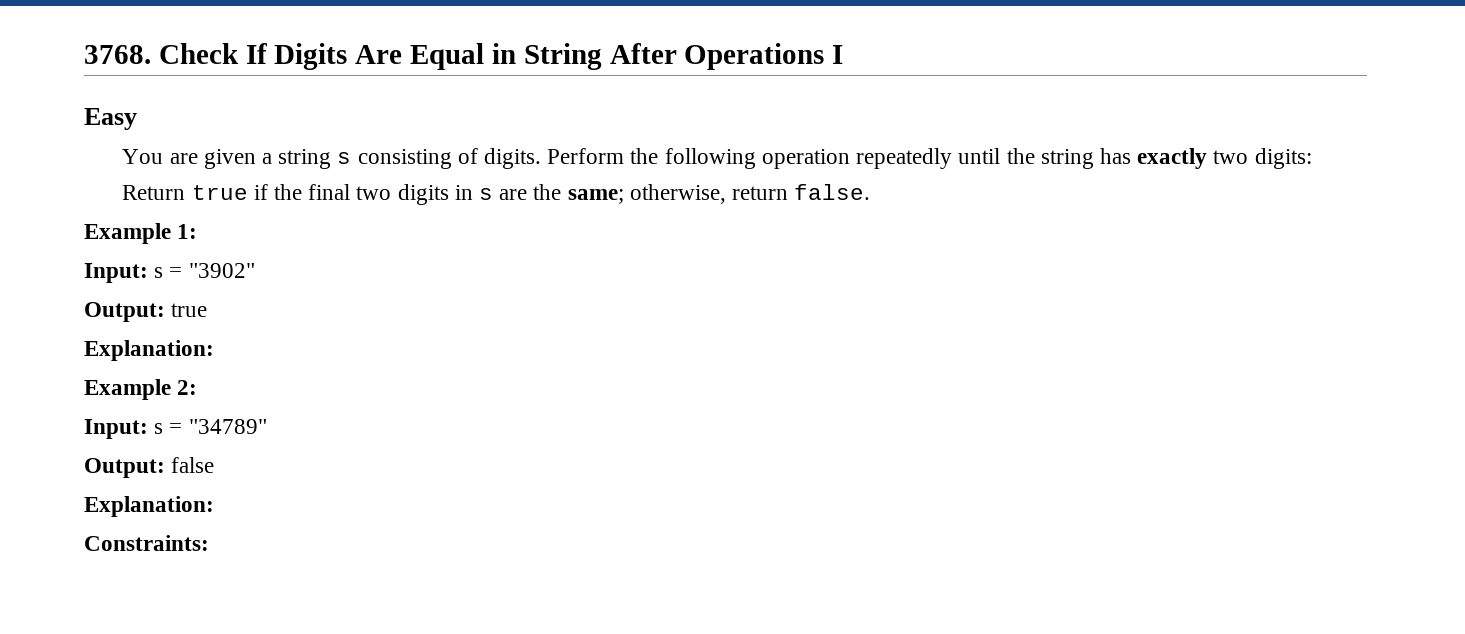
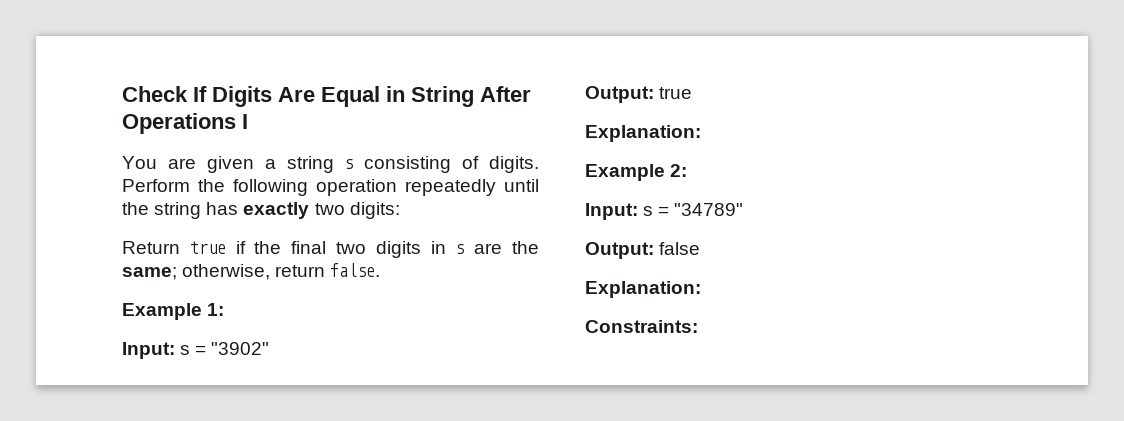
[84,45,151,64] 3768. -> (122, 94) none
[84,108,137,130] // Easy -> (248, 121) none

